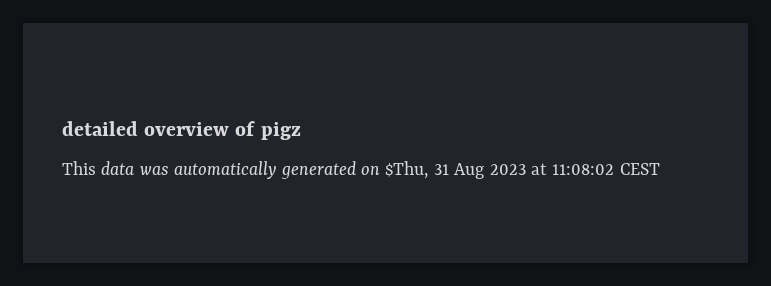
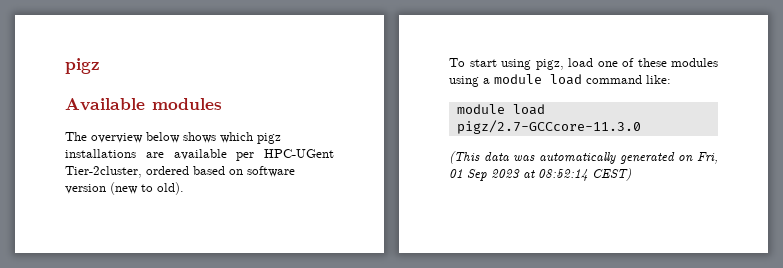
[62,121,301,140] [62,161,96,175] detailed overview of pigz // This -> [65,58,100,74] [65,98,222,111] [65,132,281,144] [65,149,334,161] [65,166,295,178] [65,182,184,195] [449,58,718,70] [449,74,671,87] [456,104,545,115] [456,120,641,134] [449,151,480,164] pigz // Available modules // The overview below shows which pigz installations are available per HPC-UGent Tier-2cluster, ordered based on software version (new to old). // To start using pigz, load one of these modules using a module load command like: // module load pigz/2.7-GCCcore-11.3.0 // (This
[385,161,660,179] $Thu, 31 Aug 2023 at 11:08:02 CEST -> [697,152,718,164] [449,168,631,181] Fri, 01 Sep 2023 at 08:52:14 CEST)

